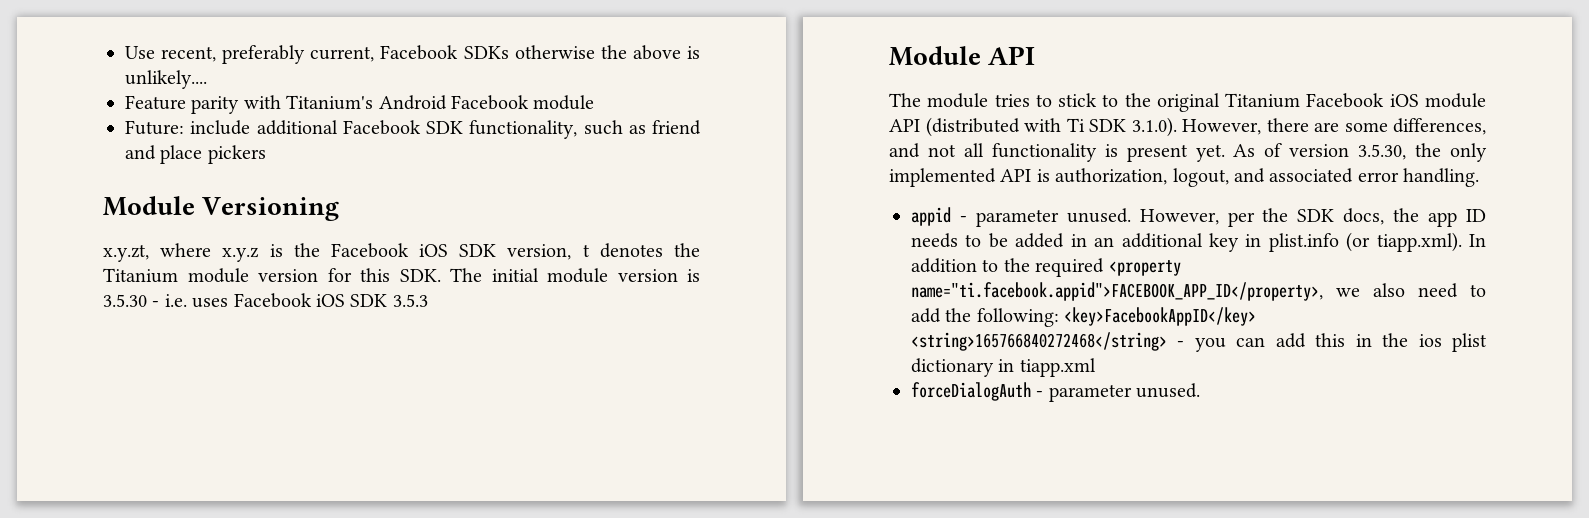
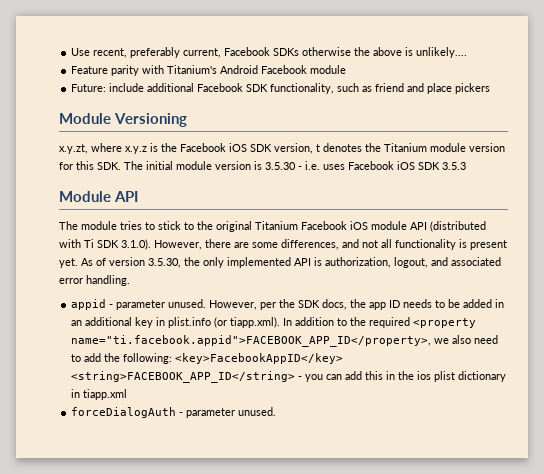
[911,332,1167,351] <string>165766840272468</string> -> [71,371,296,383] <string>FACEBOOK_APP_ID</string>

